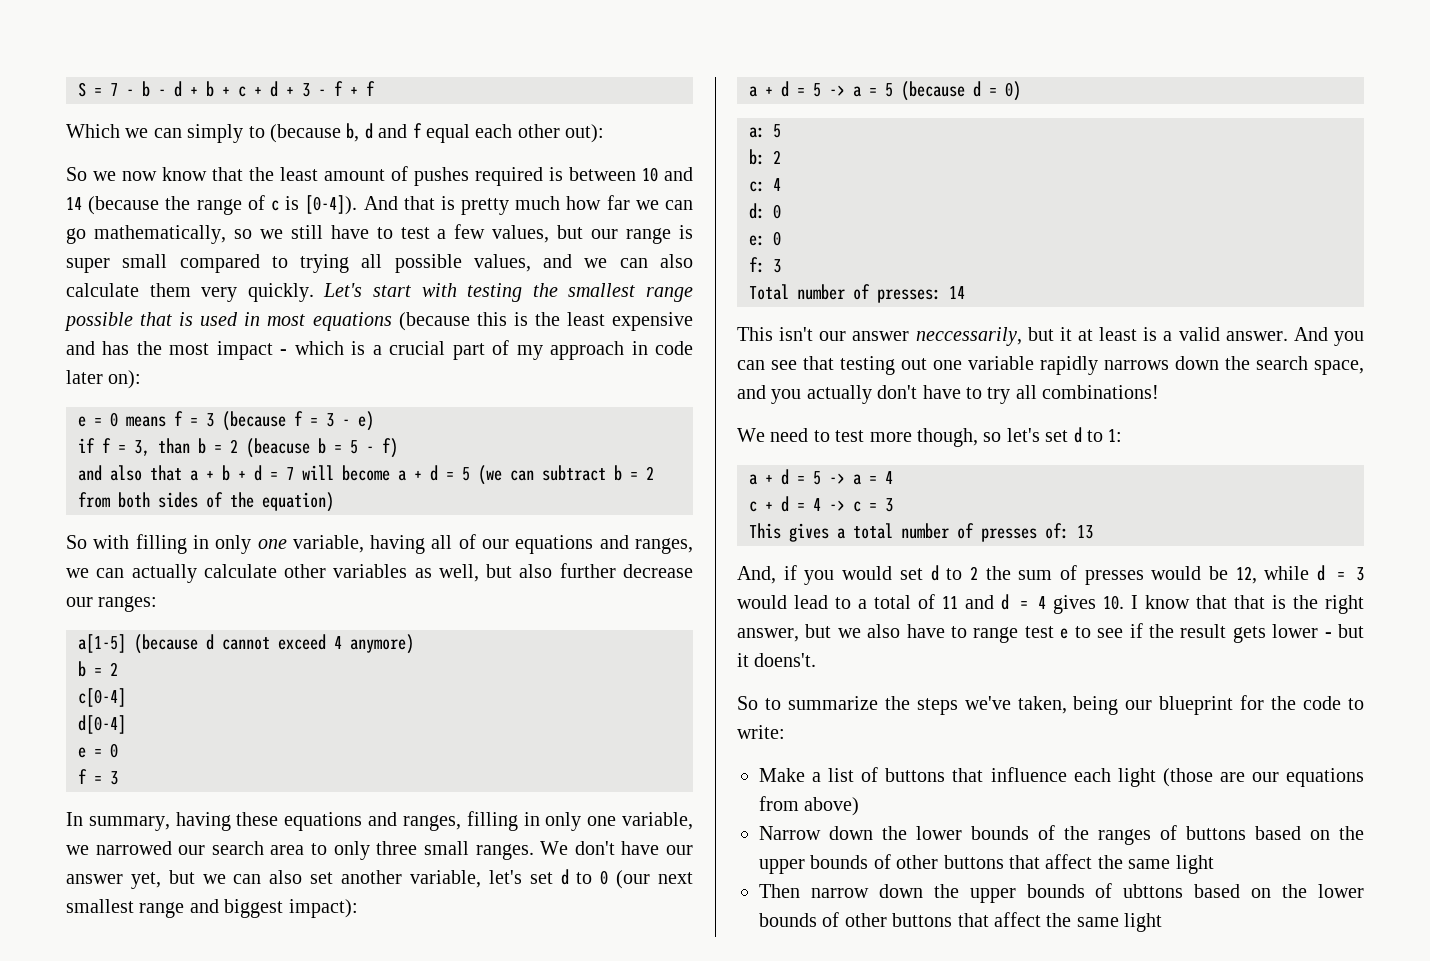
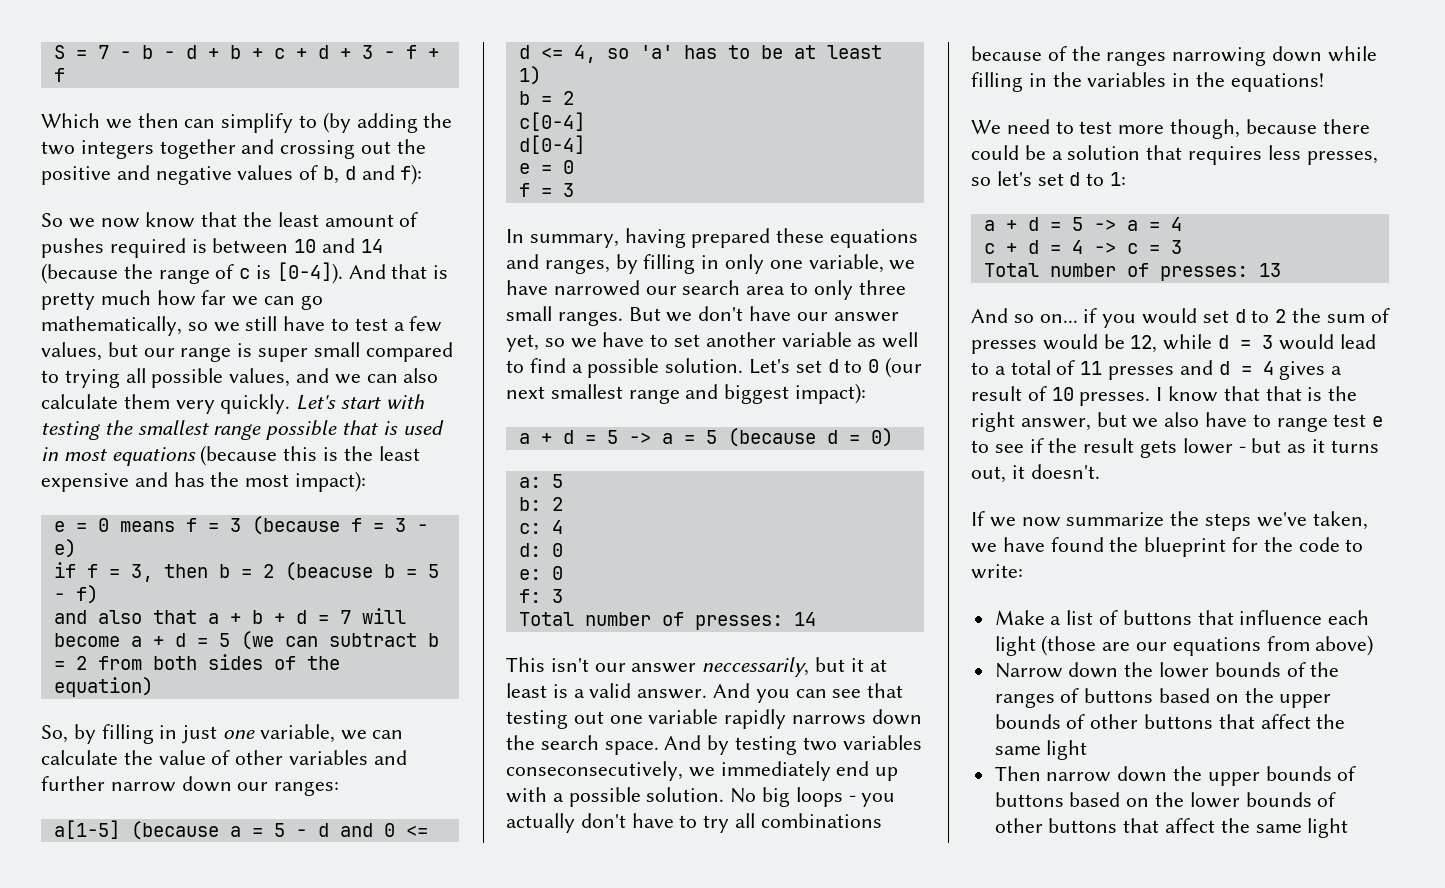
[153,123,605,143] can simply to (because b, d and f equal each other out): -> [137,112,453,133] [41,139,426,159] [41,164,423,185] then can simplify to (by adding the two integers together and crossing out the positive and negative values of b, d and f):
[216,340,693,360] [66,370,142,389] impact - which is a crucial part of my approach in code later on): -> [295,471,367,492] impact):
[158,438,190,454] than -> [163,564,208,578] then
[66,534,693,554] [66,563,693,583] [66,596,158,612] [78,634,414,654] So with filling in only one variable, having all of our equations and ranges, we can actually calculate other variables as well, but also further decrease our ranges: // a[1-5] (because d cannot exceed 4 anymore) -> [41,724,404,744] [41,750,407,765] [41,776,340,796] [53,820,428,840] [518,45,882,63] [518,66,541,85] So, by filling in just one variable, we can calculate the value of other variables and further narrow down our ranges: // a[1-5] (because a = 5 - d and 0 <= d <= 4, so 'a' has to be at least 1)
(231, 821) none -> [691,228,771,248] prepared
(461, 823) none -> [615,254,638,274] by
(89, 850) none -> [506,280,548,295] have
[540,841,569,855] We -> [628,307,693,322] But we
[168,870,522,888] but we can also set another variable, let's -> [544,332,919,348] [506,358,791,378] so we have to set another variable as well to find a possible solution. Let's
[1314,360,1364,375] [737,385,766,399] space, and -> [604,735,922,755] [506,761,899,781] [506,787,856,807] space. And by testing two variables conseconsecutively, we immediately end up with a possible solution. No big loops -
[1042,385,1160,399] combinations! -> [760,813,882,828] [971,46,1377,66] [971,72,1324,92] combinations because of the ranges narrowing down while filling in the variables in the equations!
(978, 437) none -> [1245,119,1370,134] [971,145,1378,165] because there could be a solution that requires less presses,
[749,523,1093,542] [737,566,776,584] This gives a total number of presses of: 13 // And, -> [983,263,1281,281] [971,308,1078,323] Total number of presses: 13 // And so on...
(959, 602) none -> [1108,366,1175,380] presses
[1102,595,1124,610] 10. -> [1331,366,1343,375] [971,386,1151,406] a result of 10 presses.
[737,653,817,667] [737,696,781,710] it doens't. // So to -> [1287,439,1379,453] [971,464,1100,483] [971,511,1061,527] as it turns out, it doesn't. // If we now
[1073,696,1153,715] being our -> [971,537,1139,553] we have found the
[1123,884,1184,898] ubttons -> [994,792,1064,807] buttons

